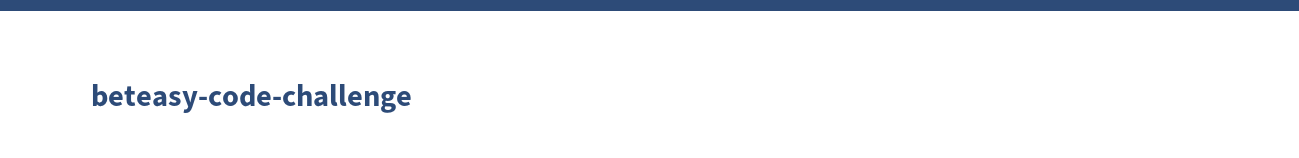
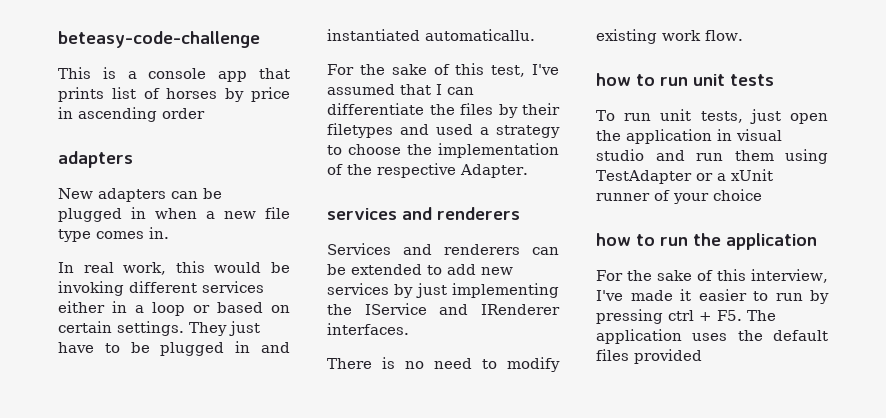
(412, 98) none -> [58,67,290,82] [58,87,290,102] [58,107,205,122] [58,151,133,168] [58,188,222,202] [58,207,290,222] [58,227,169,242] [58,261,290,275] [58,281,264,296] [58,301,290,316] [58,321,260,336] [58,341,290,356] [327,29,535,41] [327,63,559,77] [327,84,474,95] [327,103,560,118] [327,123,560,138] [327,143,559,158] [327,163,528,178] [327,207,520,220] [327,243,559,255] [327,264,513,275] [327,283,559,298] [327,303,560,315] [327,323,409,335] [327,357,560,372] [596,29,743,44] [596,73,774,86] [596,109,828,124] [596,129,782,144] [596,149,828,164] [596,169,773,184] [596,189,762,204] [596,233,817,250] [596,269,829,283] [596,289,829,304] [596,309,776,324] [596,329,828,344] [596,349,702,364] // This is a console app that prints list of horses by price in ascending order // adapters // New adapters can be plugged in when a new file type comes in. // In real work, this would be invoking different services either in a loop or based on certain settings. They just have to be plugged in and instantiated automaticallu. // For the sake of this test, I've assumed that I can differentiate the files by their filetypes and used a strategy to choose the implementation of the respective Adapter. // services and renderers // Services and renderers can be extended to add new services by just implementing the IService and IRenderer interfaces. // There is no need to modify existing work flow. // how to run unit tests // To run unit tests, just open the application in visual studio and run them using TestAdapter or a xUnit runner of your choice // how to run the application // For the sake of this interview, I've made it easier to run by pressing ctrl + F5. The application uses the default files provided

